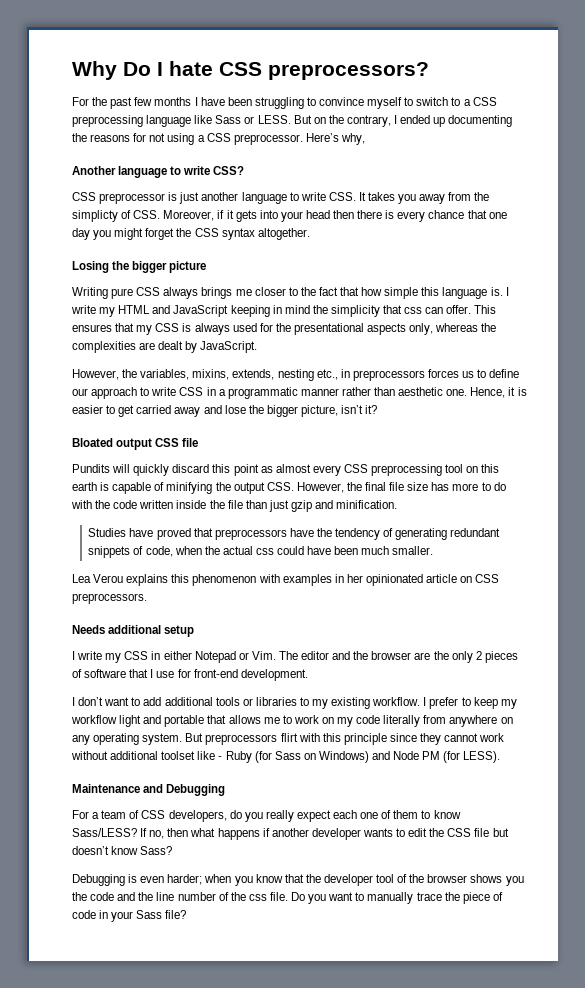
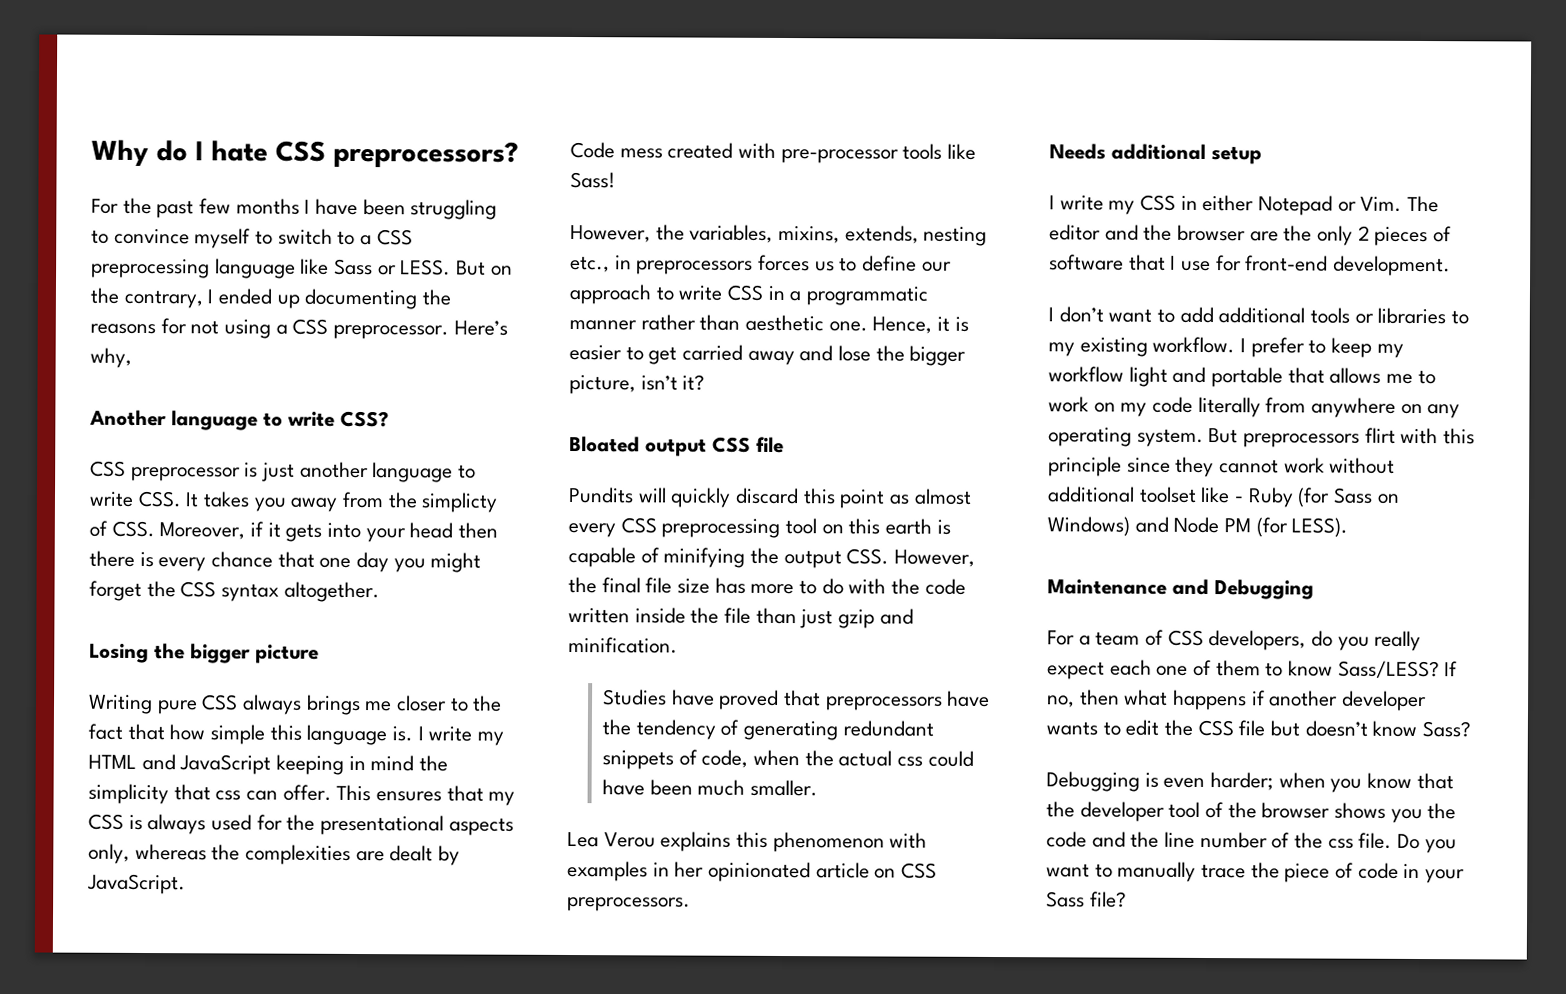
[123,62,151,76] Do -> [156,140,188,162] do
(258, 347) none -> [570,141,977,164] [570,171,616,189] // Code mess created with pre-processor tools like Sass!

